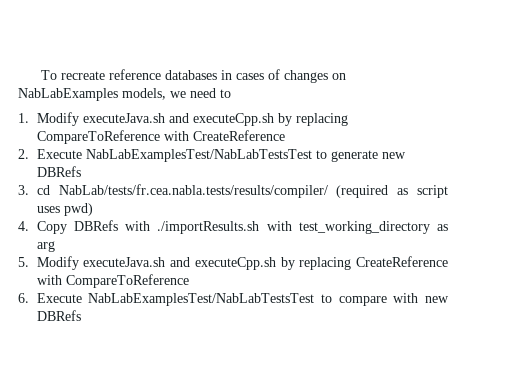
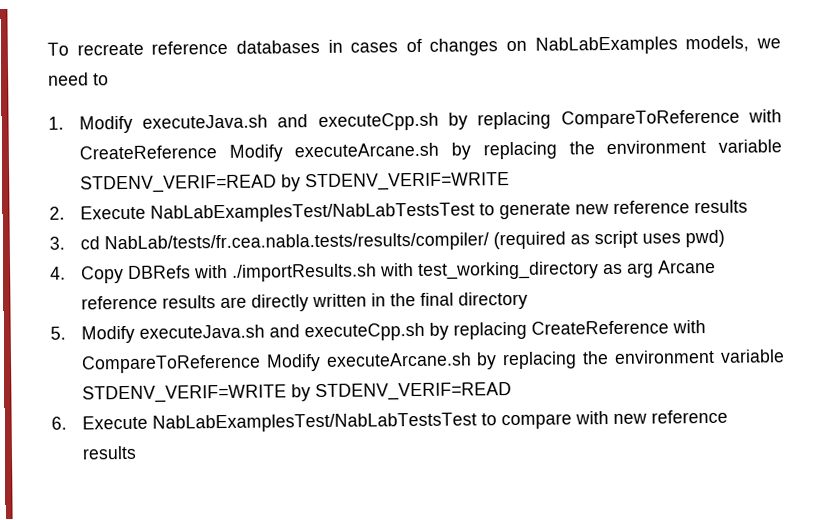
(285, 135) none -> [228,139,782,162] [79,172,510,194] Modify executeArcane.sh by replacing the environment variable STDENV_VERIF=READ by STDENV_VERIF=WRITE
[36,166,81,177] DBRefs -> [612,199,748,214] reference results
(55, 246) none -> [657,259,716,274] [80,291,528,312] Arcane reference results are directly written in the final directory
(189, 281) none -> [265,349,785,372] [81,382,512,404] Modify executeArcane.sh by replacing the environment variable STDENV_VERIF=WRITE by STDENV_VERIF=READ
[36,310,81,321] DBRefs -> [650,409,728,424] [81,445,137,460] reference results

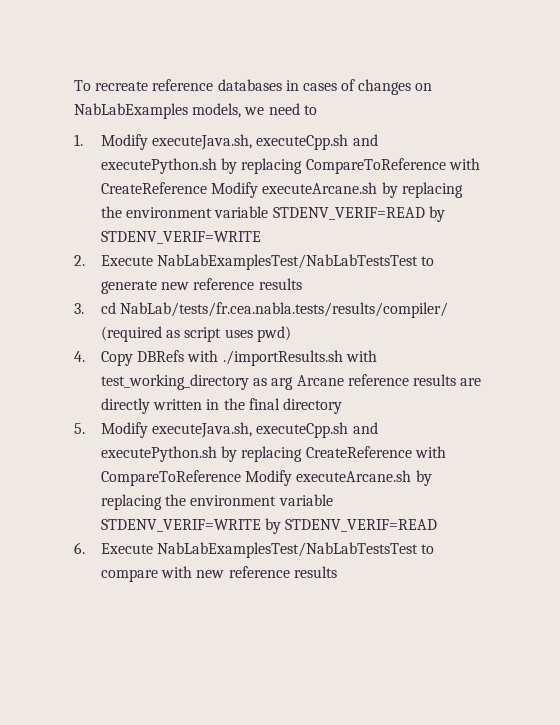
[142,112,439,132] executeJava.sh and executeCpp.sh -> [152,134,378,150] [101,158,218,174] executeJava.sh, executeCpp.sh and executePython.sh
[138,322,425,342] executeJava.sh and executeCpp.sh -> [152,422,378,438] [101,446,218,462] executeJava.sh, executeCpp.sh and executePython.sh

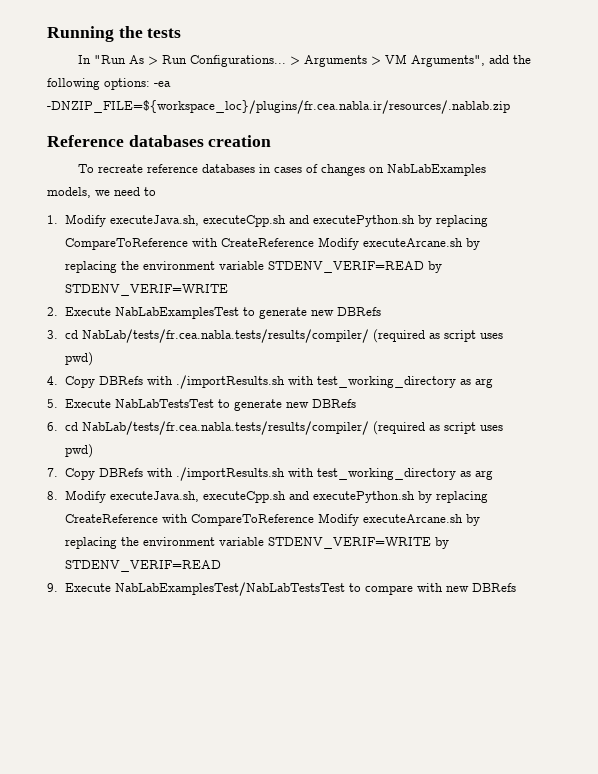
(74, 85) none -> [47,26,182,42] [77,54,531,67] [47,78,171,90] [47,100,510,114] [47,135,272,147] Running the tests // In "Run As > Run Configurations... > Arguments > VM Arguments", add the following options: -ea -DNZIP_FILE=${workspace_loc}/plugins/fr.cea.nabla.ir/resources/.nablab.zip // Reference databases creation //
[157,254,435,270] [101,278,302,294] NabLabExamplesTest/NabLabTestsTest to generate new reference results -> [114,307,381,319] NabLabExamplesTest to generate new DBRefs
[296,374,482,386] [101,398,343,414] [74,423,85,434] Arcane reference results are directly written in the final directory // 5. -> [47,399,356,411] [47,421,503,435] [64,444,93,458] [47,467,493,481] [47,491,58,500] // 5. Execute NabLabTestsTest to generate new DBRefs // 6. cd NabLab/tests/fr.cea.nabla.tests/results/compiler/ (required as script uses pwd) // 7. Copy DBRefs with ./importResults.sh with test_working_directory as arg // 8.
[74,542,85,554] 6. -> [47,583,58,592] 9.
[228,566,337,578] reference results -> [471,583,516,592] DBRefs

